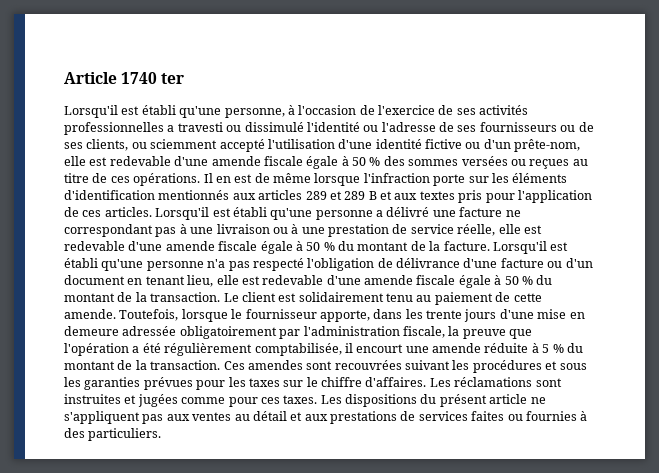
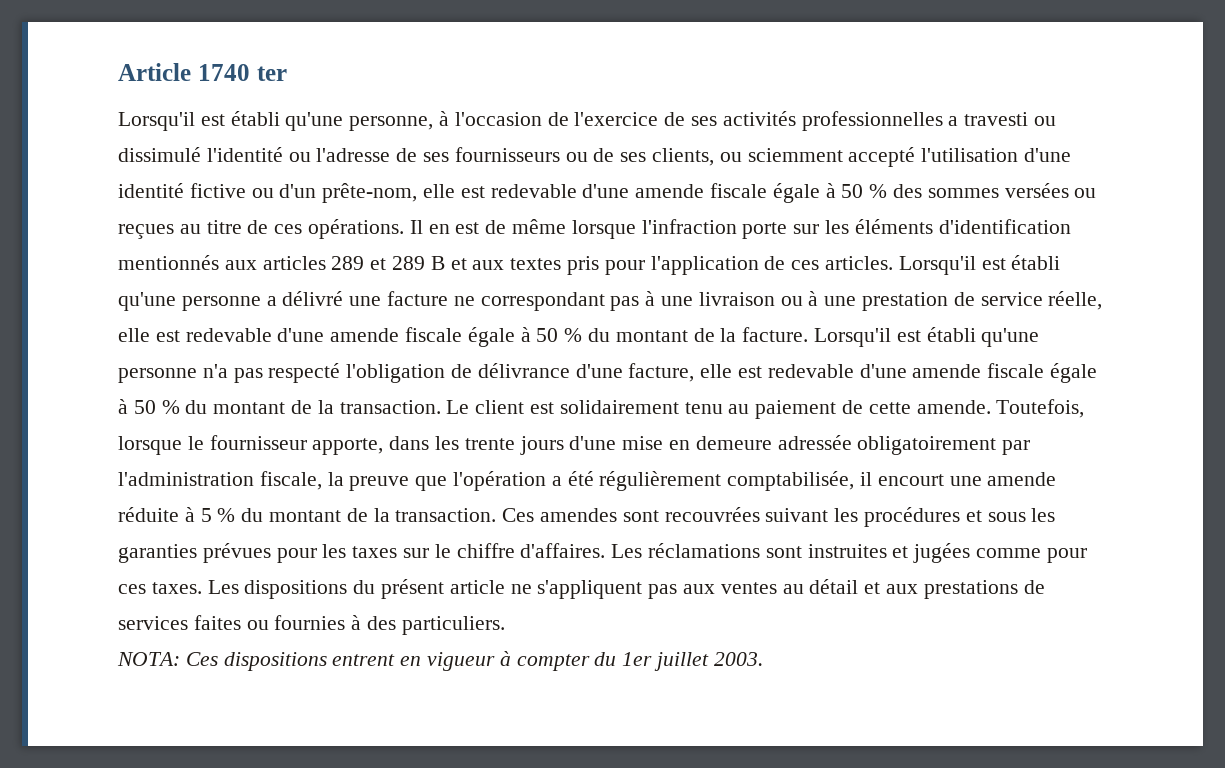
[500,258,593,268] [64,275,214,287] facture ou d'un document en tenant lieu, -> [628,363,695,382] facture,
(162, 434) none -> [117,651,763,671] // NOTA: Ces dispositions entrent en vigueur à compter du 1er juillet 2003.

